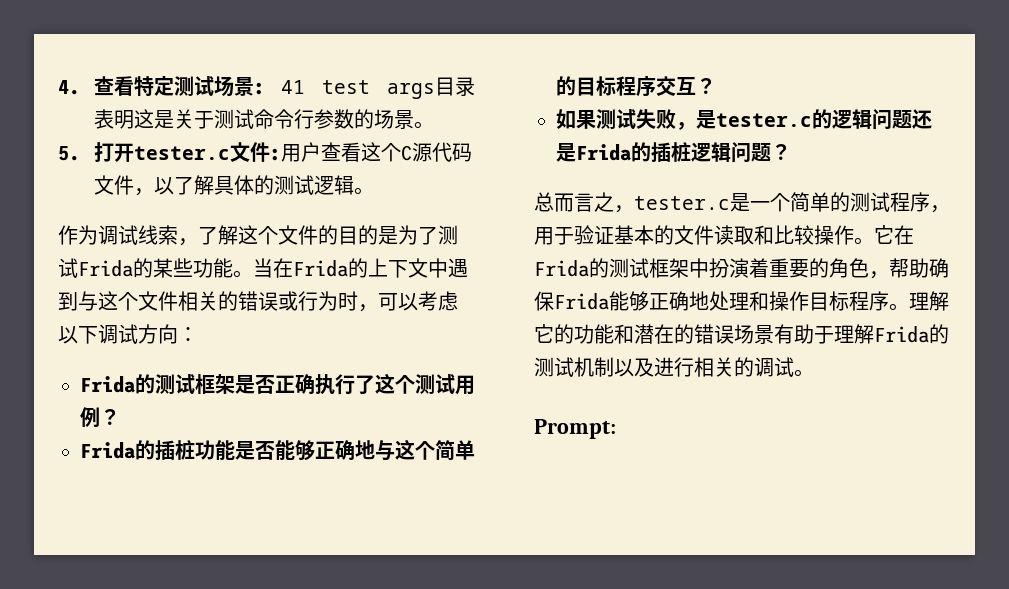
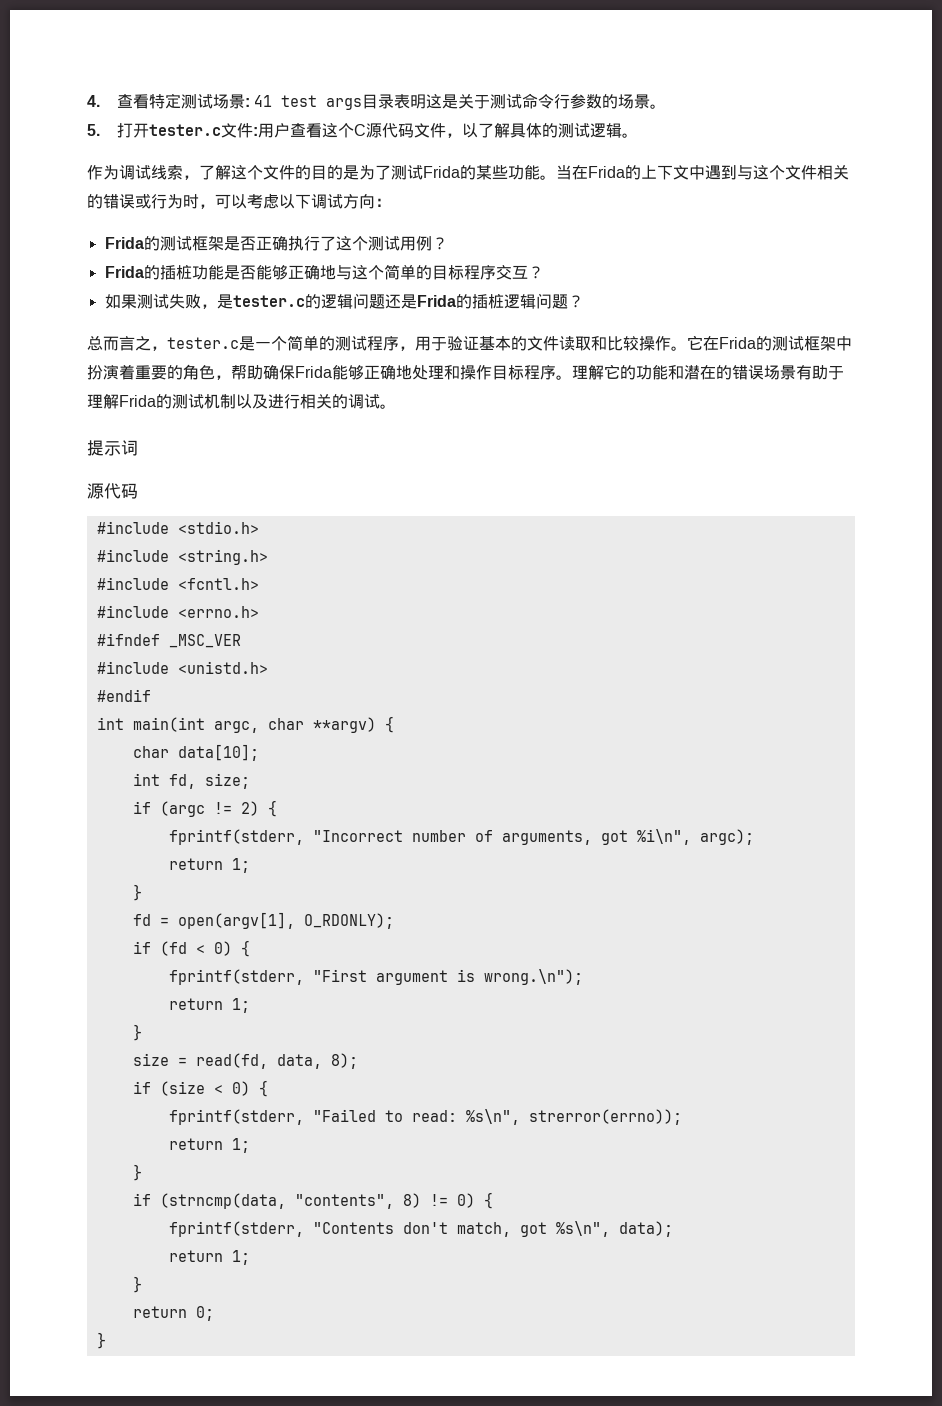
[534,419,616,439] Prompt: -> [87,440,138,456] [87,483,138,499] [96,521,259,534] [96,549,268,565] [96,577,259,590] [96,605,259,618] [96,633,241,648] [96,661,268,674] [96,689,151,702] [96,716,394,733] [132,744,259,761] [132,773,250,789] [132,800,277,817] [168,829,754,845] [168,858,250,873] [132,884,142,901] [132,912,394,929] [132,940,250,957] [168,969,583,985] [168,998,250,1013] [132,1024,142,1041] [132,1053,358,1069] [132,1080,268,1097] [168,1109,682,1125] [168,1138,250,1153] [132,1164,142,1181] [132,1192,493,1209] [168,1221,673,1237] [168,1250,250,1265] [132,1276,142,1293] [132,1306,214,1321] [96,1332,106,1349] 提示词 // 源代码 // #include <stdio.h> // #include <string.h> // #include <fcntl.h> // #include <errno.h> // #ifndef _MSC_VER // #include <unistd.h> // #endif // int main(int argc, char **argv) { // char data[10]; // int fd, size; // if (argc != 2) { // fprintf(stderr, "Incorrect number of arguments, got %i\n", argc); // return 1; // } // fd = open(argv[1], O_RDONLY); // if (fd < 0) { // fprintf(stderr, "First argument is wrong.\n"); // return 1; // } // size = read(fd, data, 8); // if (size < 0) { // fprintf(stderr, "Failed to read: %s\n", strerror(errno)); // return 1; // } // if (strncmp(data, "contents", 8) != 0) { // fprintf(stderr, "Contents don't match, got %s\n", data); // return 1; // } // return 0; // }

